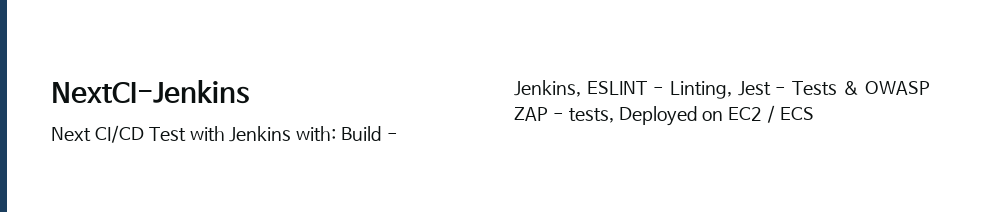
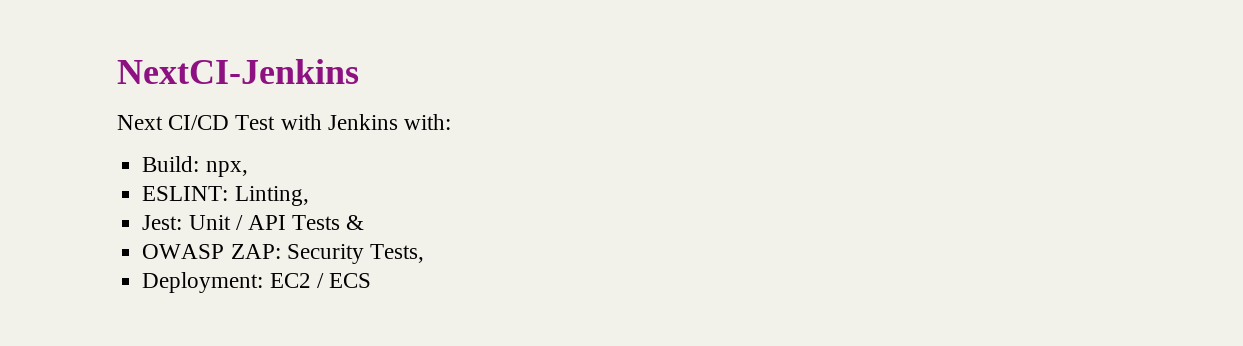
[341,126,399,141] [514,80,930,99] [514,106,724,126] Build - Jenkins, ESLINT - Linting, Jest - Tests & OWASP ZAP - tests, Deployed on -> [142,156,248,177] [142,186,309,206] [142,215,365,230] [142,244,424,264] [142,272,264,293] // Build: npx, // ESLINT: Linting, // Jest: Unit / API Tests & // OWASP ZAP: Security Tests, // Deployment:

